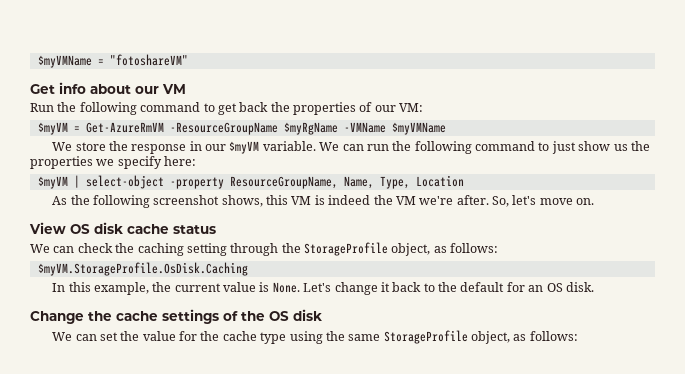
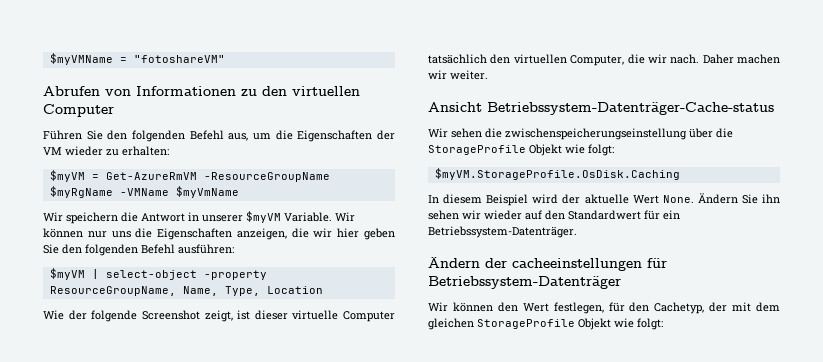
[30,82,186,94] [30,102,424,115] Get info about our VM // Run the following command to get back the properties of our VM: -> [43,86,360,96] [43,104,114,117] [43,130,395,142] [43,146,169,156] Abrufen von Informationen zu den virtuellen Computer // Führen Sie den folgenden Befehl aus, um die Eigenschaften der VM wieder zu erhalten:
[391,122,446,135] [52,141,650,154] [30,156,197,169] $myVMName // We store the response in our $myVM variable. We can run the following command to just show us the properties we specify here: -> [175,186,239,198] [43,211,355,224] [43,228,395,240] [43,244,234,256] $myVmName // Wir speichern die Antwort in unserer $myVM Variable. Wir können nur uns die Eigenschaften anzeigen, die wir hier geben Sie den folgenden Befehl ausführen:
[52,195,595,208] [29,222,216,234] [30,242,499,256] [37,262,248,276] [52,282,594,295] [30,309,322,324] [52,330,578,344] As the following screenshot shows, this VM is indeed the VM we're after. So, let's move on. // View OS disk cache status // We can check the caching setting through the StorageProfile object, as follows: // $myVM.StorageProfile.OsDisk.Caching // In this example, the current value is None. Let's change it back to the default for an OS disk. // Change the cache settings of the OS disk // We can set the value for the cache type using the same StorageProfile object, as follows: -> [43,310,395,322] [428,54,780,66] [428,70,488,80] [428,102,774,115] [428,128,733,140] [428,144,614,156] [434,168,680,180] [428,193,780,206] [428,210,680,220] [428,226,577,238] [428,257,667,271] [428,276,621,289] [428,302,780,314] [428,318,663,330] Wie der folgende Screenshot zeigt, ist dieser virtuelle Computer tatsächlich den virtuellen Computer, die wir nach. Daher machen wir weiter. // Ansicht Betriebssystem-Datenträger-Cache-status // Wir sehen die zwischenspeicherungseinstellung über die StorageProfile Objekt wie folgt: // $myVM.StorageProfile.OsDisk.Caching // In diesem Beispiel wird der aktuelle Wert None. Ändern Sie ihn sehen wir wieder auf den Standardwert für ein Betriebssystem-Datenträger. // Ändern der cacheeinstellungen für Betriebssystem-Datenträger // Wir können den Wert festlegen, für den Cachetyp, der mit dem gleichen StorageProfile Objekt wie folgt:

